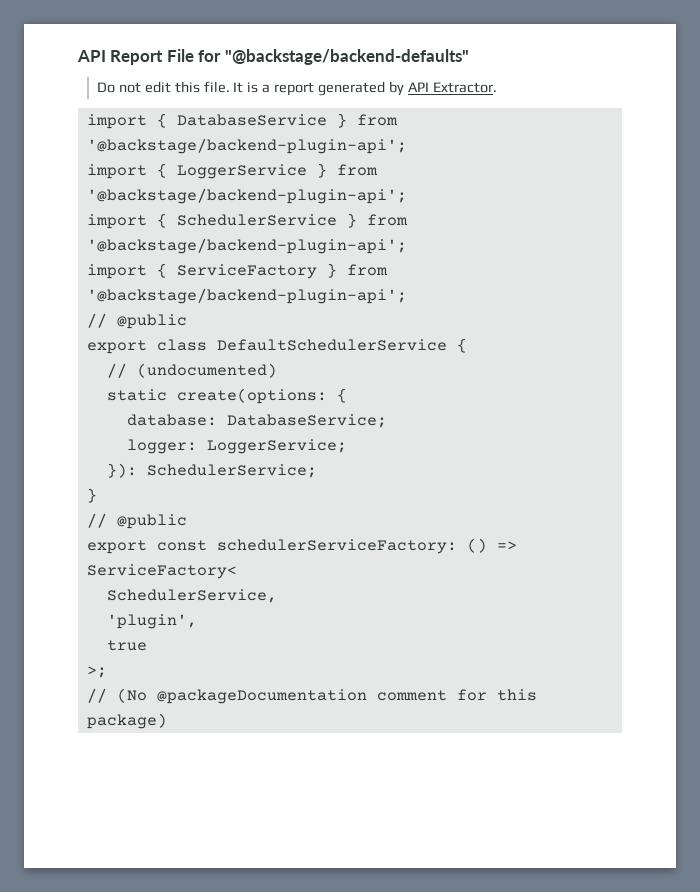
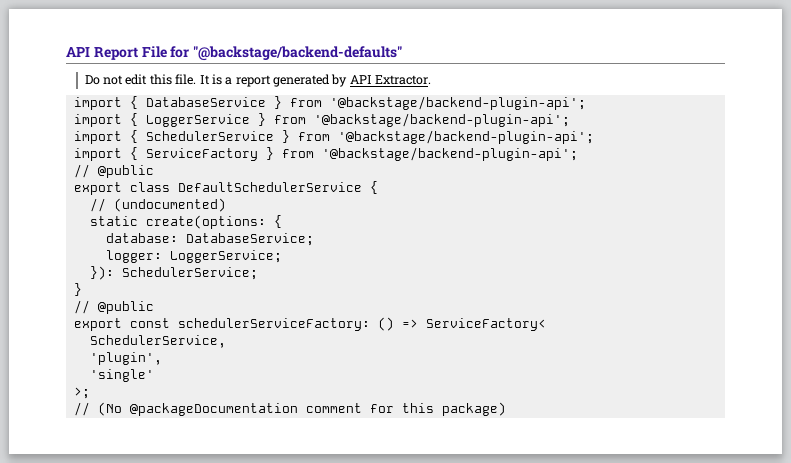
[106,640,147,651] true -> [89,369,154,382] 'single'

